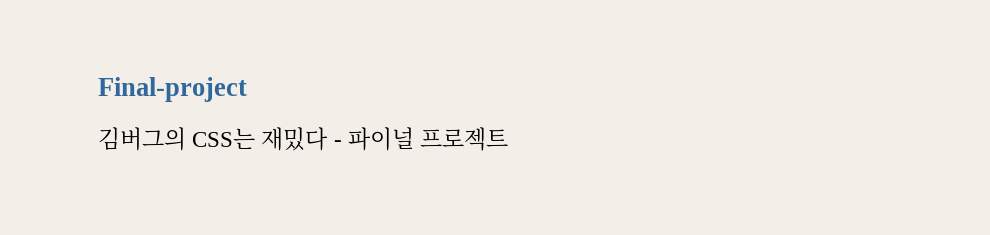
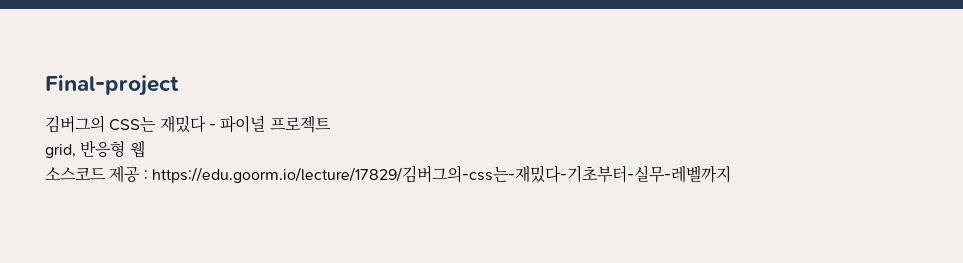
(509, 139) none -> [45,140,145,158] [45,165,731,183] // grid, 반응형 웹 // 소스코드 제공 : https://edu.goorm.io/lecture/17829/김버그의-css는-재밌다-기초부터-실무-레벨까지

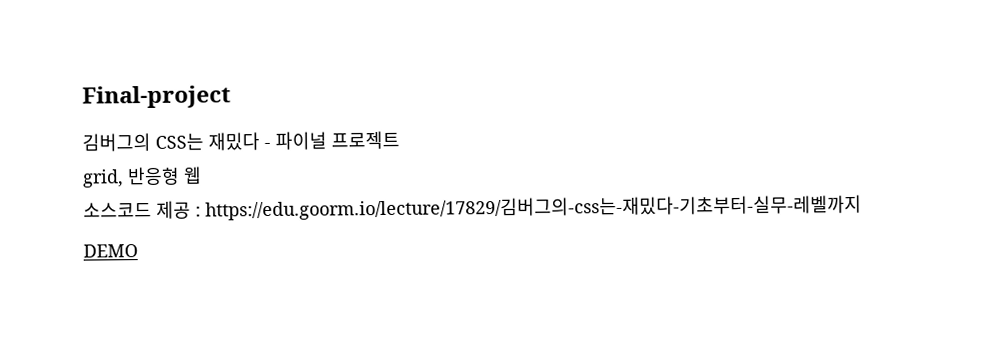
(731, 174) none -> [83,244,138,258] // DEMO

